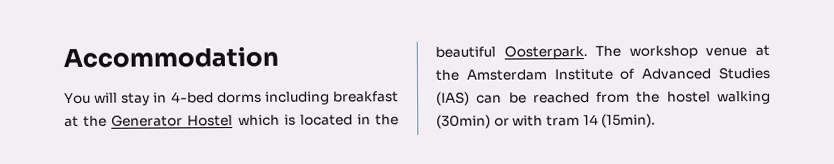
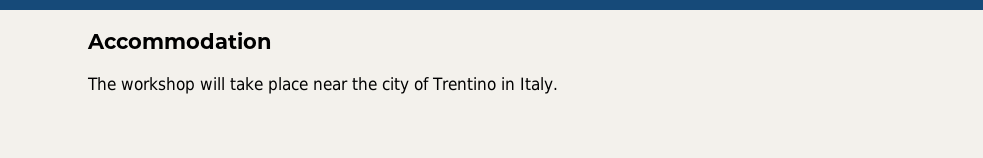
[64,91,399,106] [64,114,399,128] [435,44,770,60] [435,66,770,81] [436,90,771,106] [436,113,657,129] You will stay in 4-bed dorms including breakfast at the Generator Hostel which is located in the beautiful Oosterpark. The workshop venue at the Amsterdam Institute of Advanced Studies (IAS) can be reached from the hostel walking (30min) or with tram 14 (15min). -> [87,77,558,94] The workshop will take place near the city of Trentino in Italy.

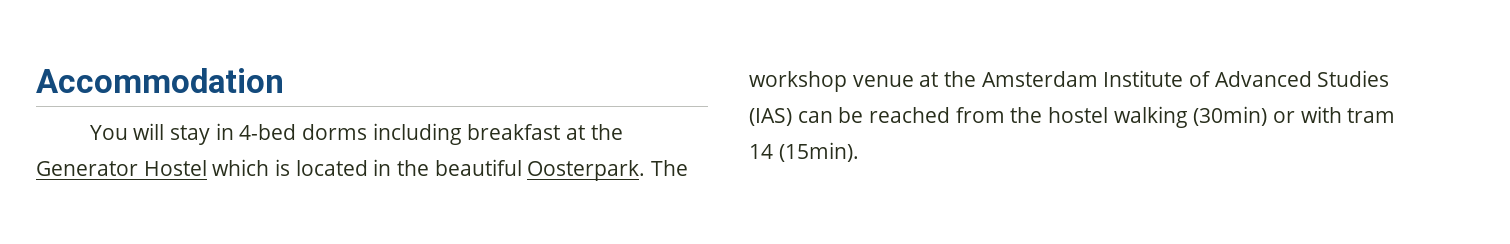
[87,77,558,94] The workshop will take place near the city of Trentino in Italy. -> [89,123,623,145] [36,159,689,181] [749,70,1390,92] [749,106,1396,128] [749,142,859,162] You will stay in 4-bed dorms including breakfast at the Generator Hostel which is located in the beautiful Oosterpark. The workshop venue at the Amsterdam Institute of Advanced Studies (IAS) can be reached from the hostel walking (30min) or with tram 14 (15min).

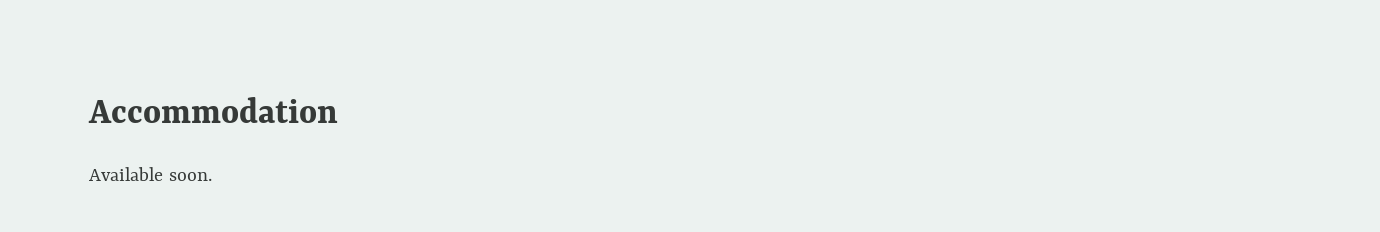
[89,123,623,145] [36,159,689,181] [749,70,1390,92] [749,106,1396,128] [749,142,859,162] You will stay in 4-bed dorms including breakfast at the Generator Hostel which is located in the beautiful Oosterpark. The workshop venue at the Amsterdam Institute of Advanced Studies (IAS) can be reached from the hostel walking (30min) or with tram 14 (15min). -> [89,167,212,181] Available soon.

